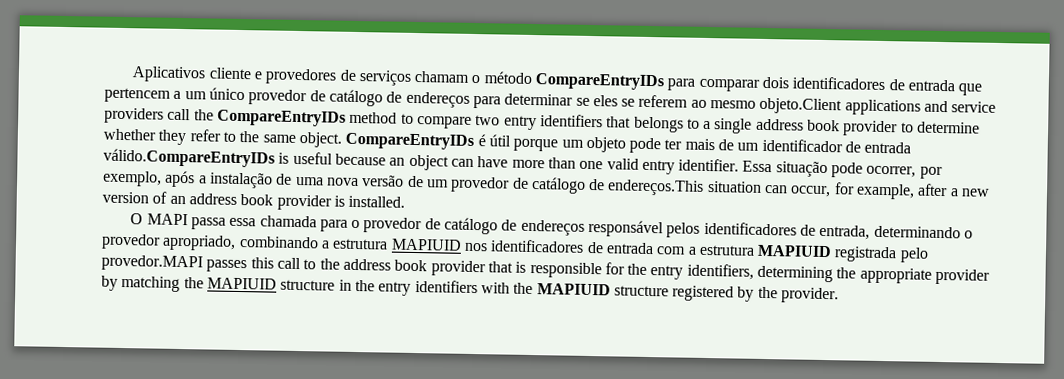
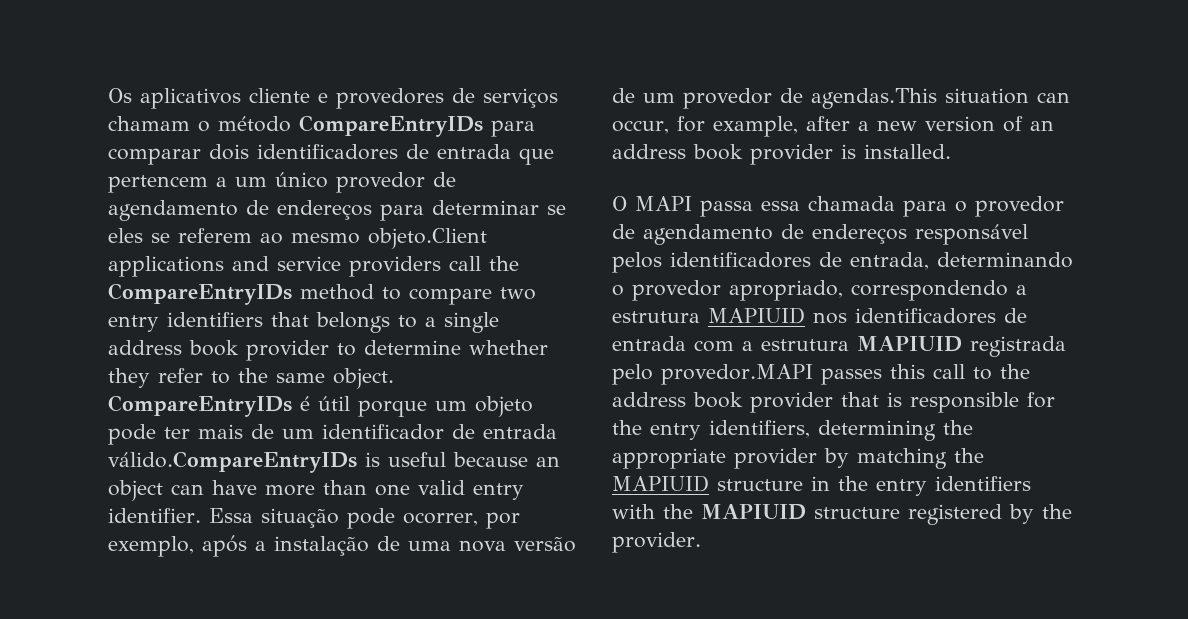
[132,66,207,83] Aplicativos -> [108,88,241,109] Os aplicativos
[328,89,383,107] catálogo -> [108,200,238,221] agendamento
[530,176,705,196] catálogo de endereços.This -> [811,88,937,109] agendas.This
[444,217,499,235] catálogo -> [643,224,773,245] agendamento
[238,235,319,249] combinando -> [851,280,1008,301] correspondendo

